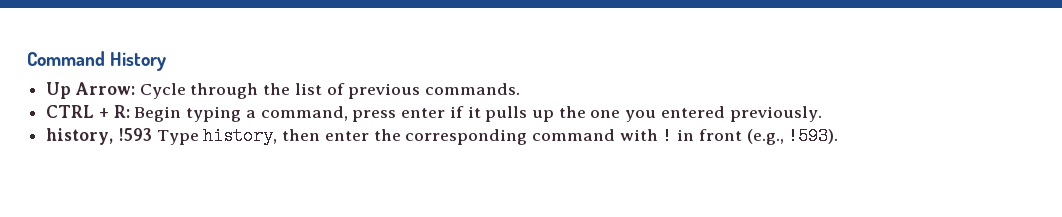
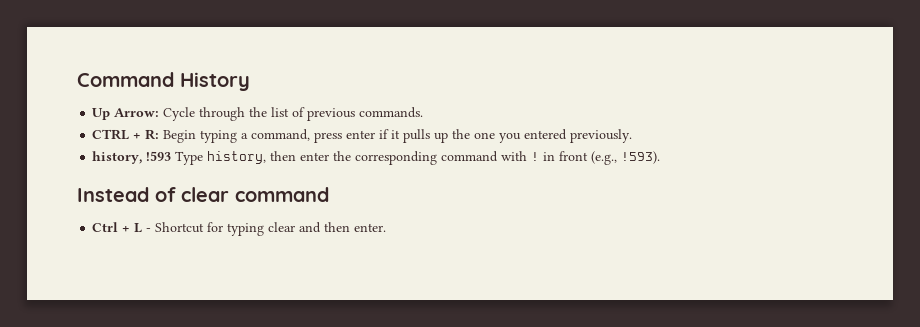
(839, 136) none -> [77,187,329,202] [92,222,387,236] // Instead of clear command // Ctrl + L - Shortcut for typing clear and then enter.

